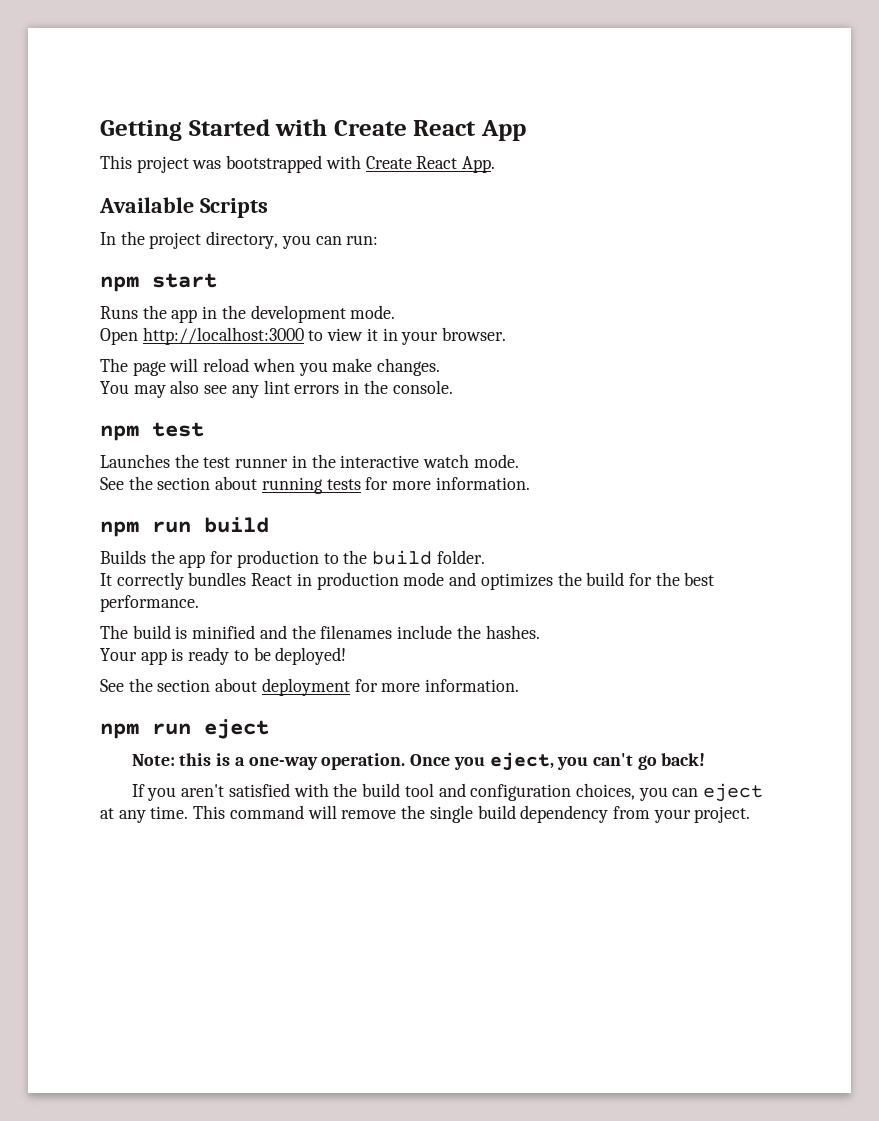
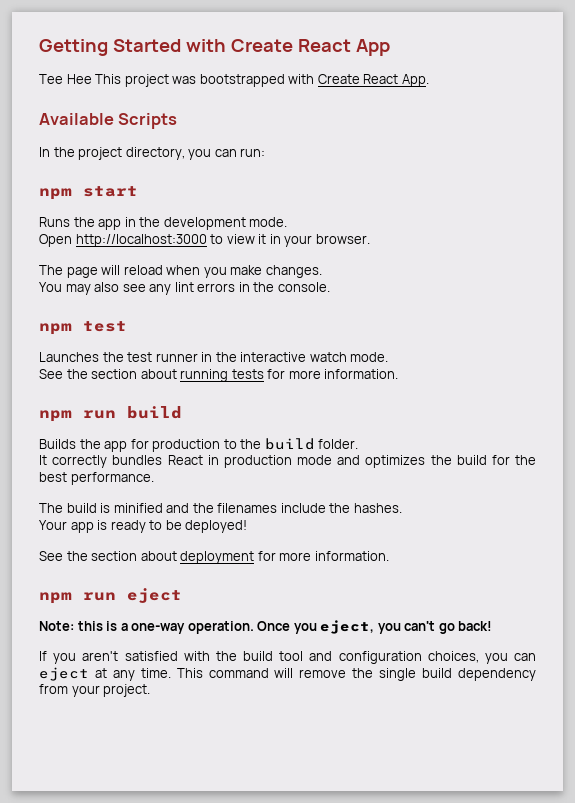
(527, 130) none -> [39,74,92,84] Tee Hee

